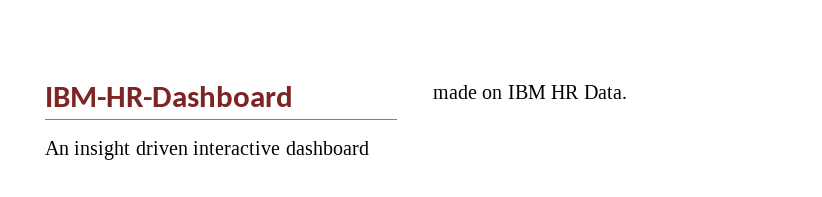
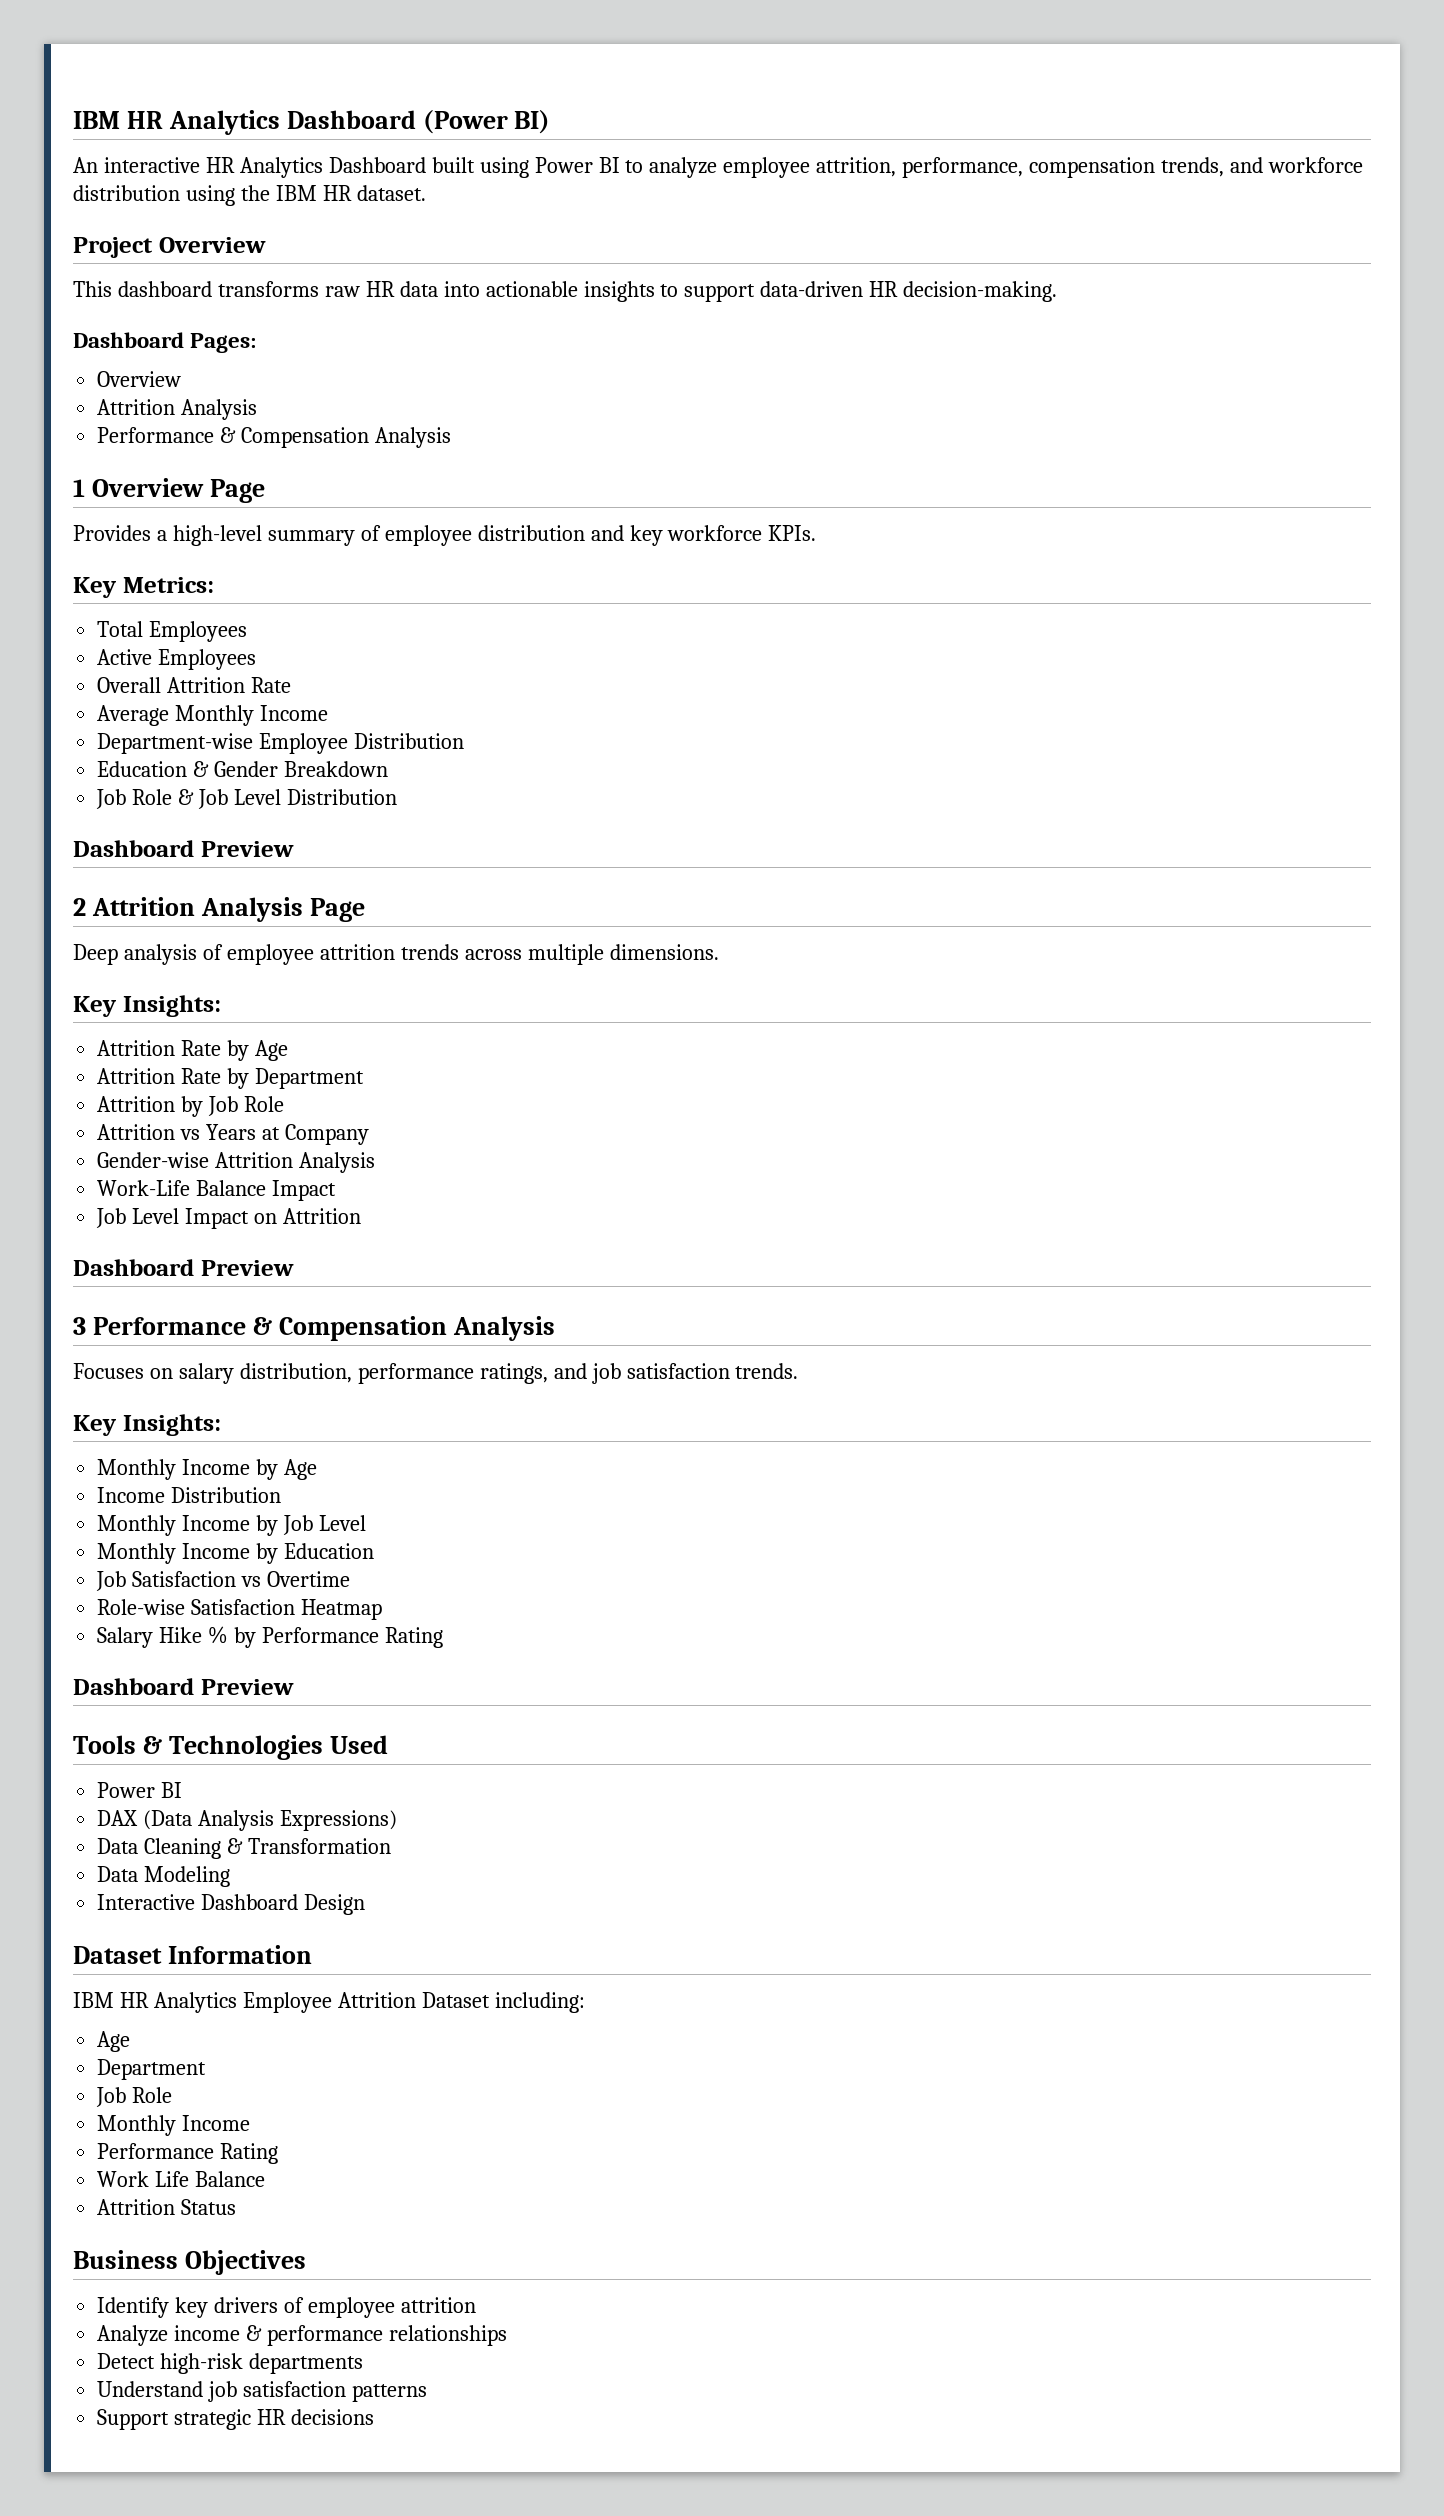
[45,86,293,107] [45,141,369,160] [433,85,627,99] IBM-HR-Dashboard // An insight driven interactive dashboard made on IBM HR Data. -> [73,110,551,135] [73,157,1363,178] [73,185,426,206] [73,237,266,258] [73,281,1058,302] [73,332,257,353] [97,371,182,387] [97,399,258,420] [97,427,452,448] [73,478,265,503] [73,525,817,546] [73,577,214,598] [97,621,248,642] [97,649,257,670] [97,677,292,693] [97,705,329,726] [97,733,465,754] [97,761,389,777] [96,789,397,809] [73,840,294,857] [73,897,365,922] [73,944,719,965] [73,995,221,1017] [97,1040,289,1061] [97,1068,365,1089] [97,1096,285,1117] [97,1124,369,1145] [97,1152,376,1173] [97,1180,337,1201] [96,1208,361,1229] [73,1259,294,1276] [73,1316,555,1341] [73,1363,799,1384] [73,1414,221,1436] [97,1459,318,1480] [97,1487,282,1503] [97,1515,366,1536] [97,1543,375,1564] [96,1571,351,1591] [97,1599,383,1620] [97,1626,443,1648] [73,1678,294,1695] [73,1735,388,1760] [97,1782,183,1798] [97,1810,398,1831] [97,1838,392,1859] [97,1866,231,1887] [97,1894,366,1915] [73,1945,312,1964] [73,1992,585,2013] [97,2031,131,2052] [97,2059,207,2080] [96,2087,173,2107] [97,2115,251,2136] [97,2143,279,2164] [97,2171,266,2187] [97,2199,237,2215] [73,2250,306,2275] [97,2297,476,2318] [97,2325,507,2346] [97,2353,364,2374] [97,2381,428,2402] [97,2409,375,2430] IBM HR Analytics Dashboard (Power BI) // An interactive HR Analytics Dashboard built using Power BI to analyze employee attrition, performance, compensation trends, and workforce distribution using the IBM HR dataset. // Project Overview // This dashboard transforms raw HR data into actionable insights to support data-driven HR decision-making. // Dashboard Pages: // Overview // Attrition Analysis // Performance & Compensation Analysis // 1 Overview Page // Provides a high-level summary of employee distribution and key workforce KPIs. // Key Metrics: // Total Employees // Active Employees // Overall Attrition Rate // Average Monthly Income // Department-wise Employee Distribution // Education & Gender Breakdown // Job Role & Job Level Distribution // Dashboard Preview // 2 Attrition Analysis Page // Deep analysis of employee attrition trends across multiple dimensions. // Key Insights: // Attrition Rate by Age // Attrition Rate by Department // Attrition by Job Role // Attrition vs Years at Company // Gender-wise Attrition Analysis // Work-Life Balance Impact // Job Level Impact on Attrition // Dashboard Preview // 3 Performance & Compensation Analysis // Focuses on salary distribution, performance ratings, and job satisfaction trends. // Key Insights: // Monthly Income by Age // Income Distribution // Monthly Income by Job Level // Monthly Income by Education // Job Satisfaction vs Overtime // Role-wise Satisfaction Heatmap // Salary Hike % by Performance Rating // Dashboard Preview // Tools & Technologies Used // Power BI // DAX (Data Analysis Expressions) // Data Cleaning & Transformation // Data Modeling // Interactive Dashboard Design // Dataset Information // IBM HR Analytics Employee Attrition Dataset including: // Age // Department // Job Role // Monthly Income // Performance Rating // Work Life Balance // Attrition Status // Business Objectives // Identify key drivers of employee attrition // Analyze income & performance relationships // Detect high-risk departments // Understand job satisfaction patterns // Support strategic HR decisions

